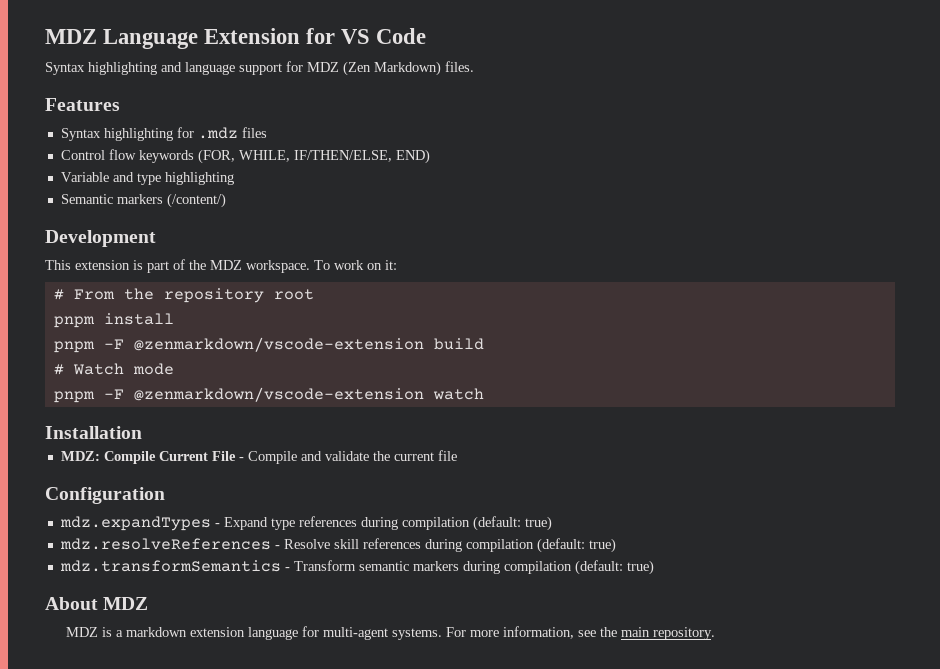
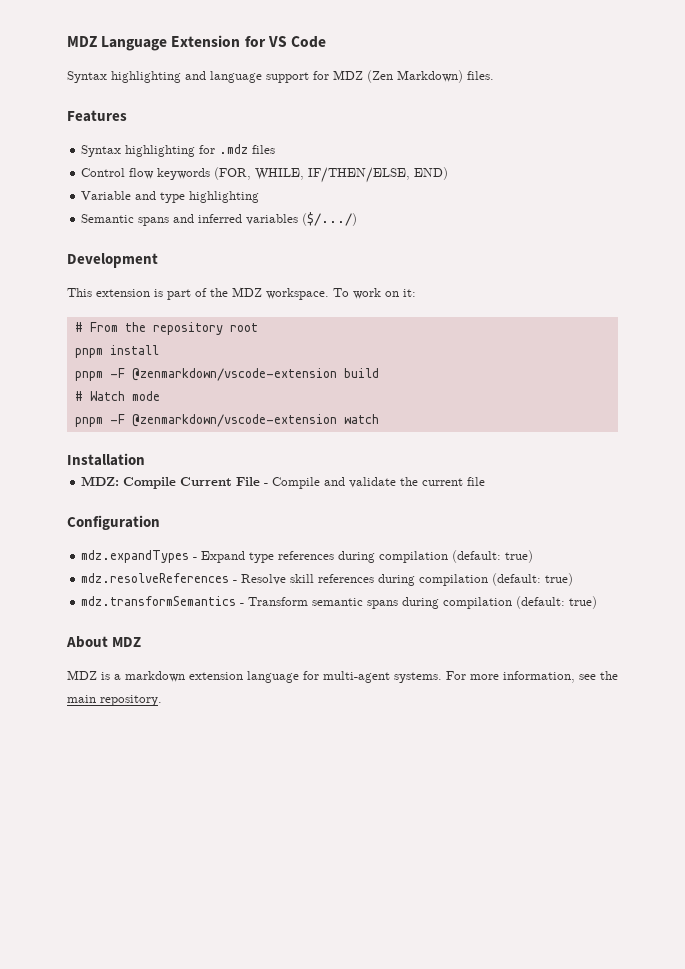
[116,193,226,208] markers (/content/) -> [138,212,358,226] spans and inferred variables ($/.../)
[412,561,459,571] markers -> [367,600,399,609] spans

